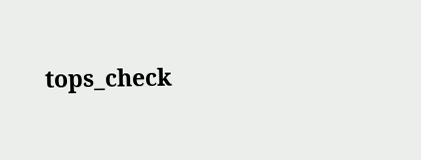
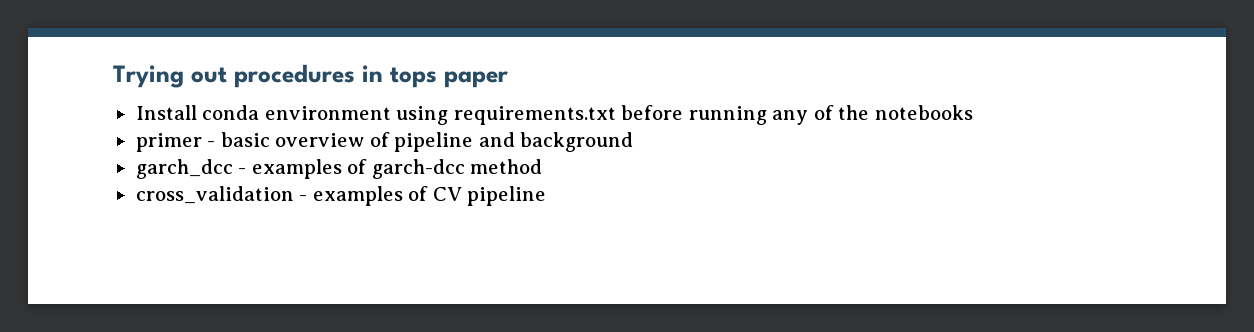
[44,67,173,94] tops_check -> [113,64,508,88] [135,105,973,125] [135,132,634,152] [135,159,543,179] [135,186,547,206] Trying out procedures in tops paper // Install conda environment using requirements.txt before running any of the notebooks // primer - basic overview of pipeline and background // garch_dcc - examples of garch-dcc method // cross_validation - examples of CV pipeline

